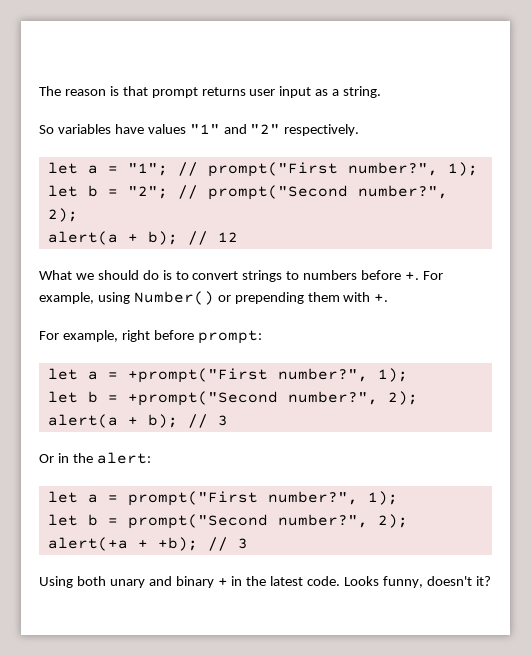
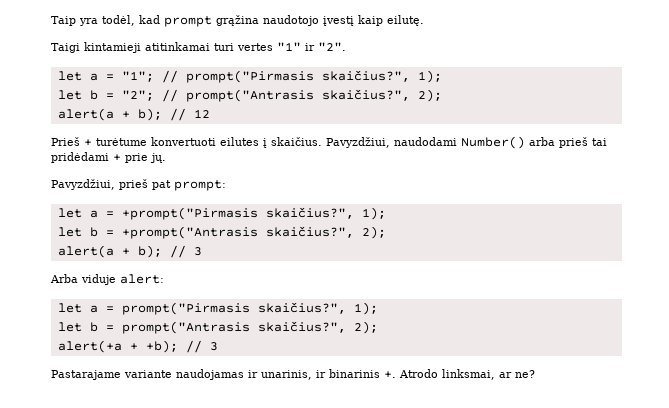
[39,86,382,98] [39,124,360,136] The reason is that prompt returns user input as a string. // So variables have values "1" and "2" respectively. -> [51,15,424,27] [51,42,346,53] Taip yra todėl, kad prompt grąžina naudotojo įvestį kaip eilutę. // Taigi kintamieji atitinkamai turi vertes "1" ir "2".
[207,162,438,177] prompt("First number?", -> [185,70,410,83] prompt("Pirmasis skaičius?",
[207,185,448,200] prompt("Second number?", -> [185,89,410,102] prompt("Antrasis skaičius?",
[39,270,443,282] [39,291,389,305] [39,330,194,342] What we should do is to convert strings to numbers before +. For example, using Number() or prepending them with +. // For example, right before -> [51,136,607,149] [51,152,166,163] [51,179,171,190] Prieš + turėtume konvertuoti eilutes į skaičius. Pavyzdžiui, naudodami Number() arba prieš tai pridėdami + prie jų. // Pavyzdžiui, prieš pat
[127,368,408,383] [47,391,378,406] +prompt("First number?", 1); // let b = +prompt("Second number?", -> [121,207,386,220] [57,226,354,239] +prompt("Pirmasis skaičius?", 1); // let b = +prompt("Antrasis skaičius?",
[39,453,93,463] Or in the -> [50,274,116,285] Arba viduje
[127,491,398,506] [47,514,368,529] prompt("First number?", 1); // let b = prompt("Second number?", -> [121,302,378,315] [57,321,346,334] prompt("Pirmasis skaičius?", 1); // let b = prompt("Antrasis skaičius?",
[39,576,491,588] Using both unary and binary + in the latest code. Looks funny, doesn't it? -> [51,369,535,380] Pastarajame variante naudojamas ir unarinis, ir binarinis +. Atrodo linksmai, ar ne?

